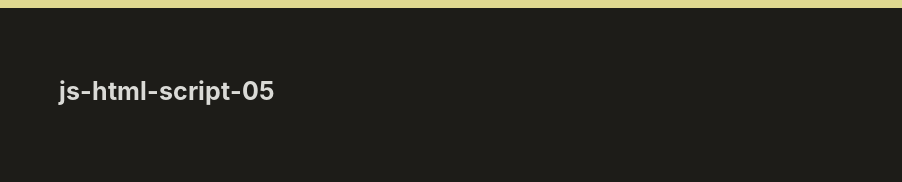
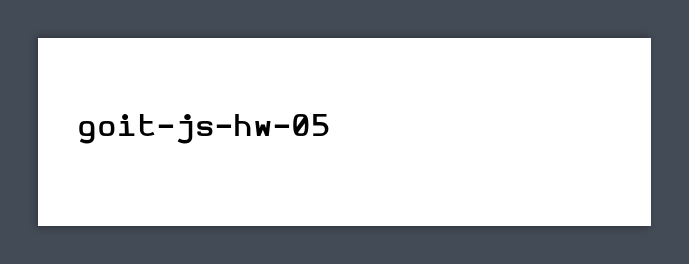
[58,80,275,105] js-html-script-05 -> [77,114,331,144] goit-js-hw-05

